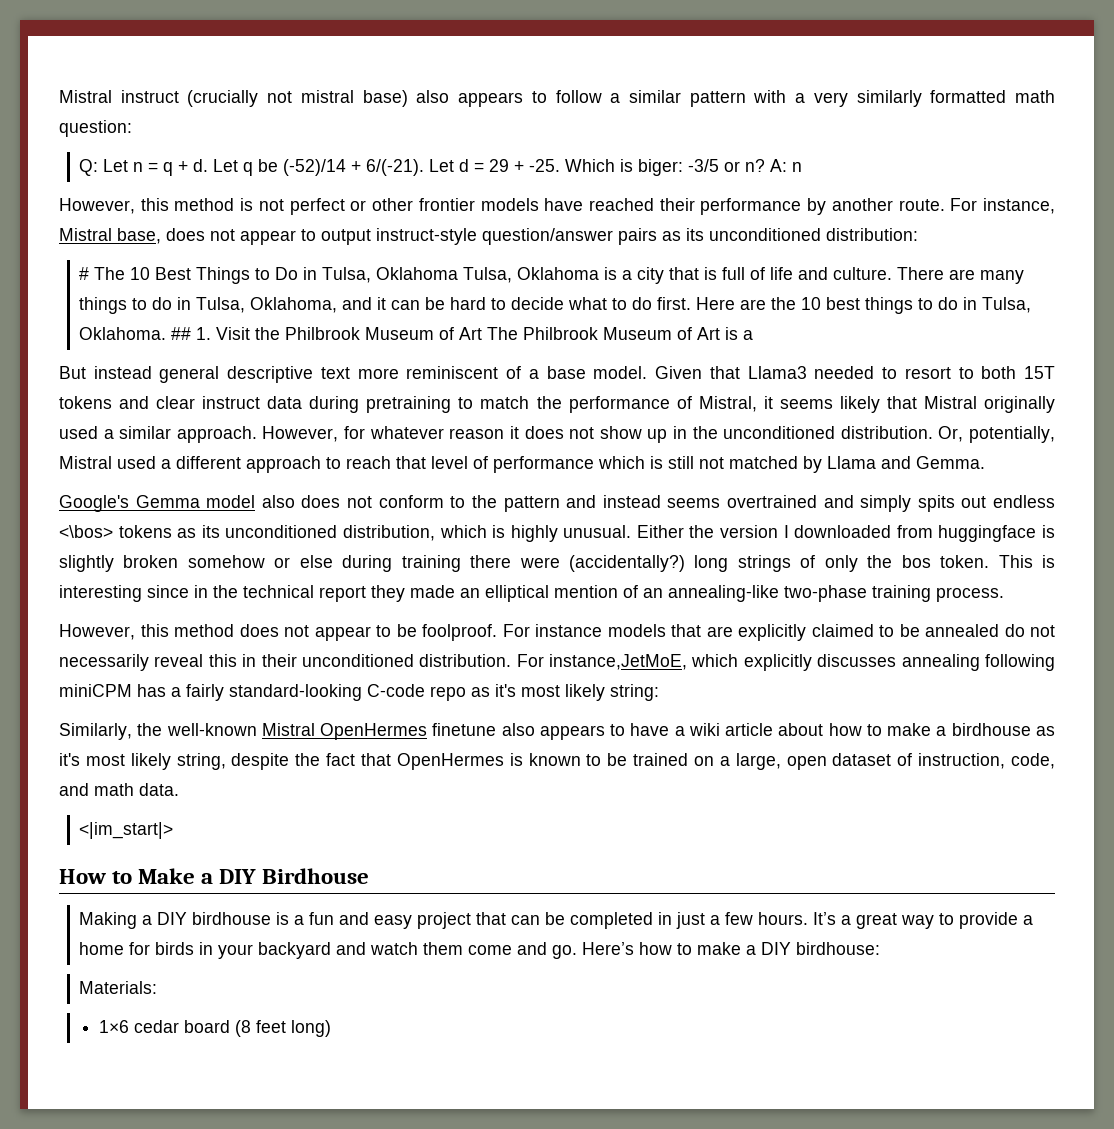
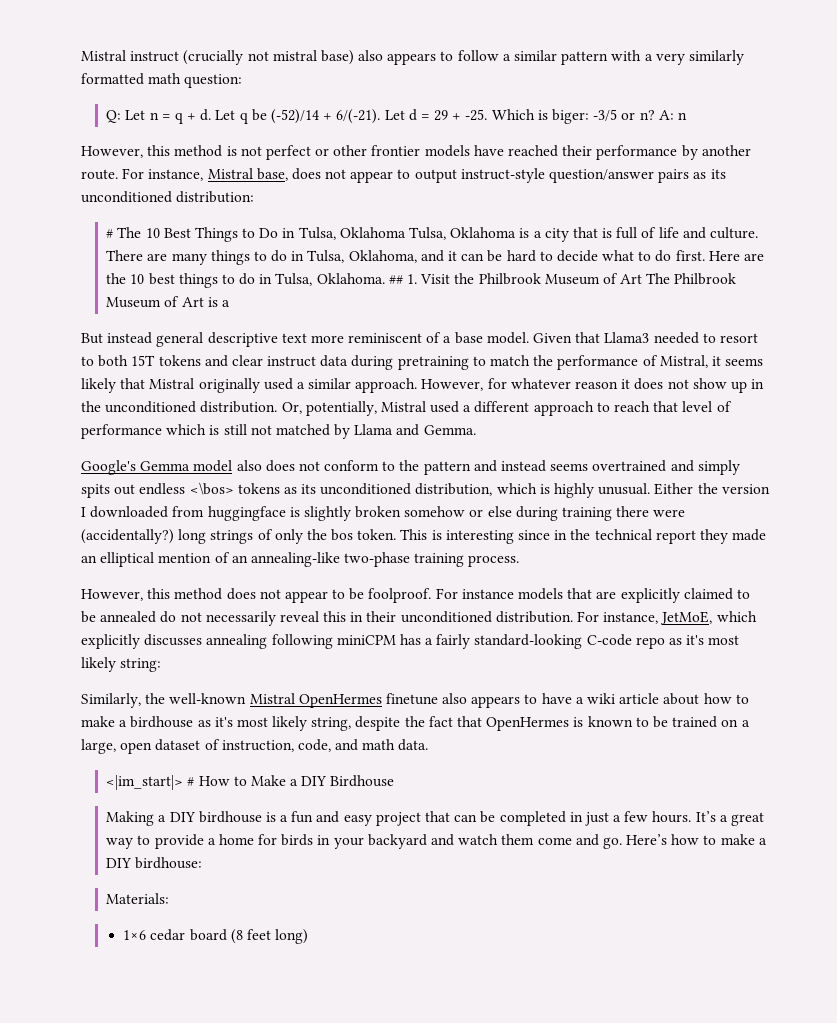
[549,654,688,670] instance,JetMoE, -> [603,611,713,625] instance, JetMoE,
(174, 830) // -> [187,777,195,786] #

